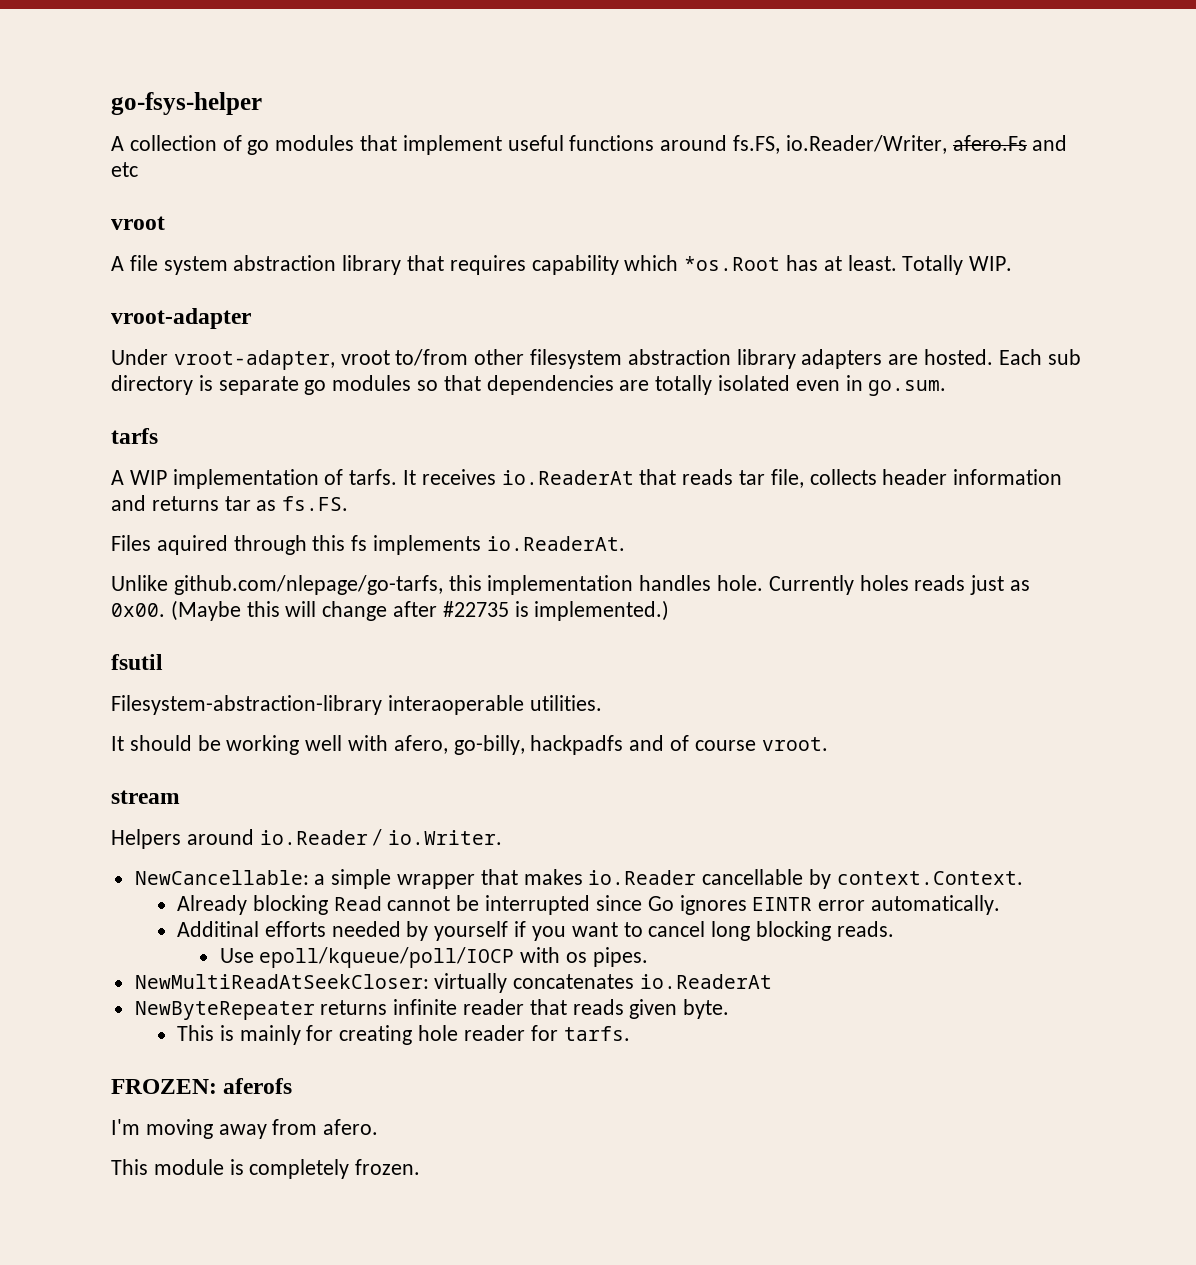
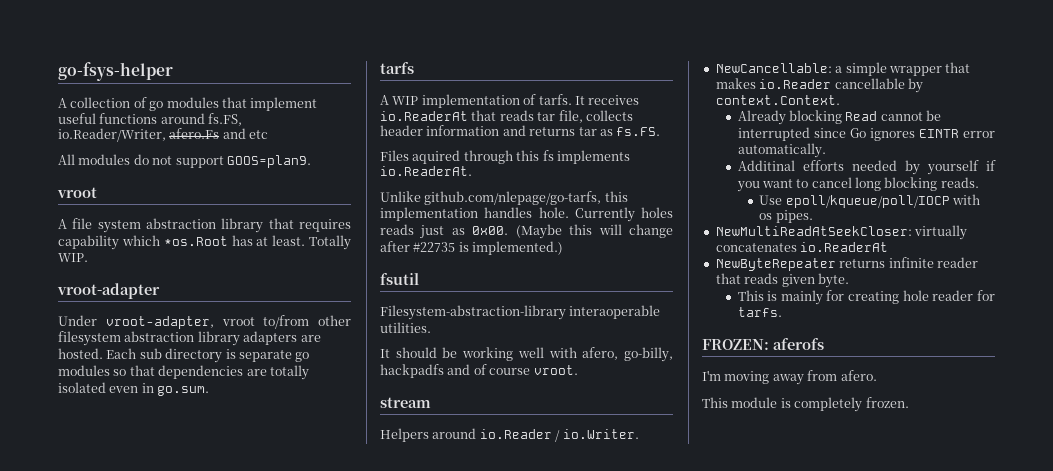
(138, 169) none -> [58,154,311,168] // All modules do not support GOOS=plan9.

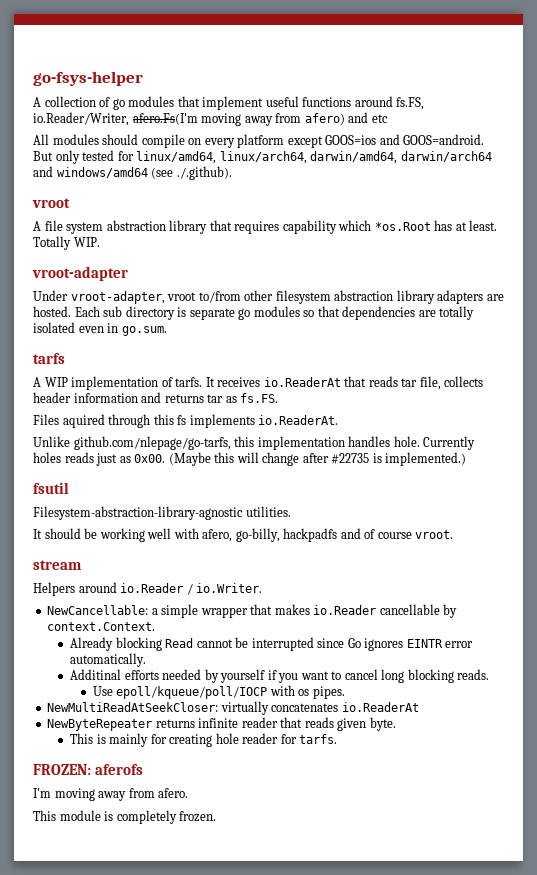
[169,128,220,139] afero.Fs -> [132,113,345,126] afero.Fs(I'm moving away from afero)
[133,154,311,168] do not support GOOS=plan9. -> [102,134,485,148] [33,150,492,164] [33,166,232,180] should compile on every platform except GOOS=ios and GOOS=android. But only tested for linux/amd64, linux/arch64, darwin/amd64, darwin/arch64 and windows/amd64 (see ./.github).
[380,305,661,320] Filesystem-abstraction-library interaoperable -> [33,506,243,520] Filesystem-abstraction-library-agnostic

